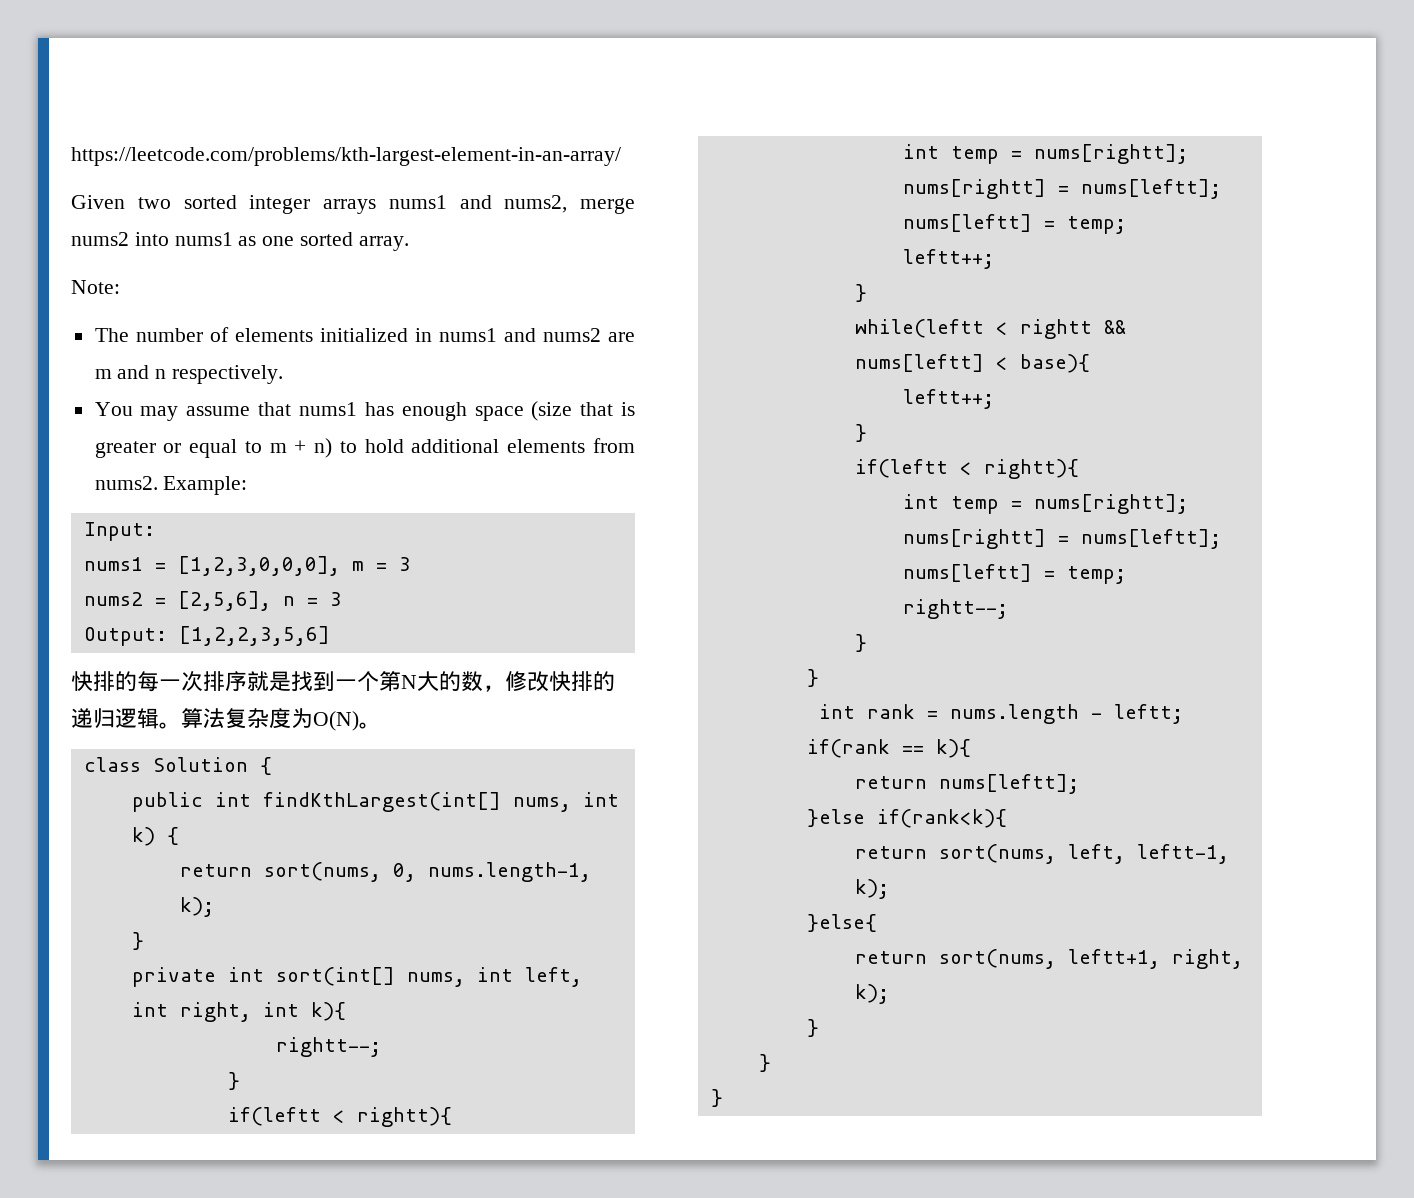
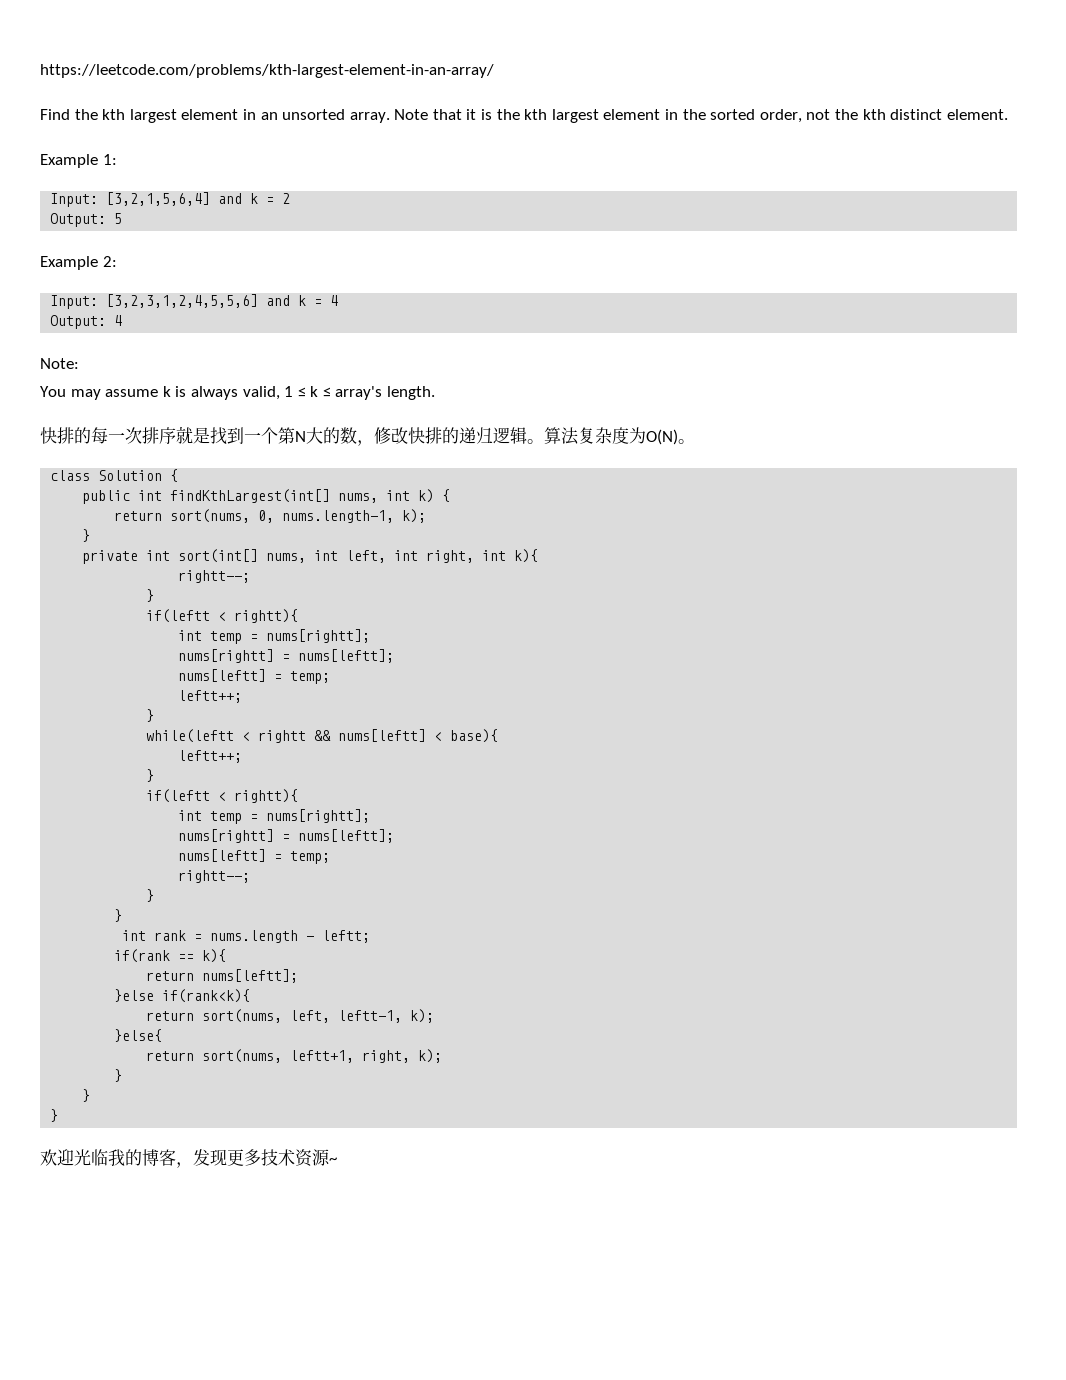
[71,195,635,214] [71,232,409,251] [71,280,120,294] [94,327,635,342] [94,365,284,384] [94,401,636,421] [94,438,635,458] [94,476,248,495] [83,522,155,541] [83,556,411,576] [83,591,342,611] [83,626,330,646] Given two sorted integer arrays nums1 and nums2, merge nums2 into nums1 as one sorted array. // Note: // The number of elements initialized in nums1 and nums2 are m and n respectively. // You may assume that nums1 has enough space (size that is greater or equal to m + n) to hold additional elements from nums2. Example: // Input: // nums1 = [1,2,3,0,0,0], m = 3 // nums2 = [2,5,6], n = 3 // Output: [1,2,2,3,5,6] -> [40,109,1008,123] [40,154,117,168] [50,192,291,207] [50,213,123,227] [40,256,117,270] [50,294,339,309] [50,315,123,329] [40,358,79,369] [40,386,436,400] Find the kth largest element in an unsorted array. Note that it is the kth largest element in the sorted order, not the kth distinct element. // Example 1: // Input: [3,2,1,5,6,4] and k = 2 // Output: 5 // Example 2: // Input: [3,2,3,1,2,4,5,5,6] and k = 4 // Output: 4 // Note: // You may assume k is always valid, 1 ≤ k ≤ array's length.
(723, 1098) none -> [40,1149,337,1168] // 欢迎光临我的博客，发现更多技术资源~

